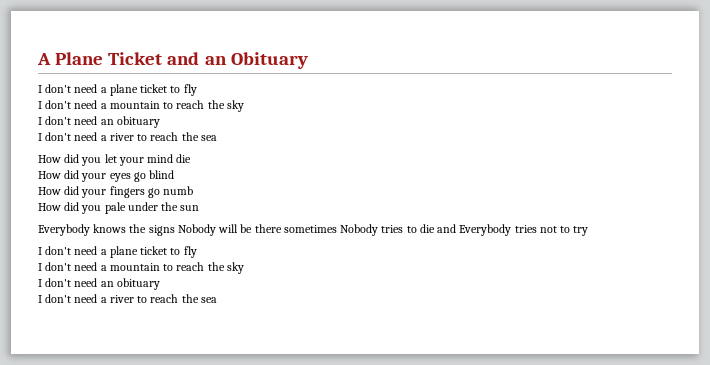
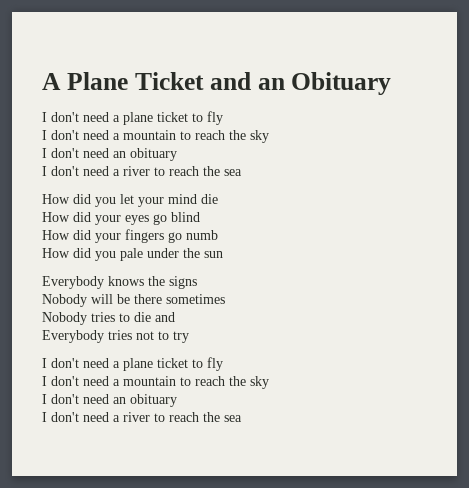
(175, 230) none -> (197, 282) //
(337, 229) none -> (225, 299) //
(457, 228) none -> (175, 317) //

